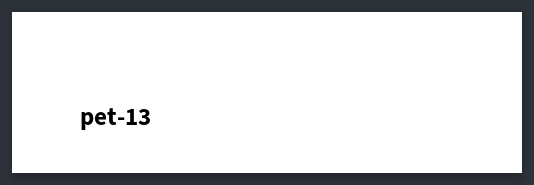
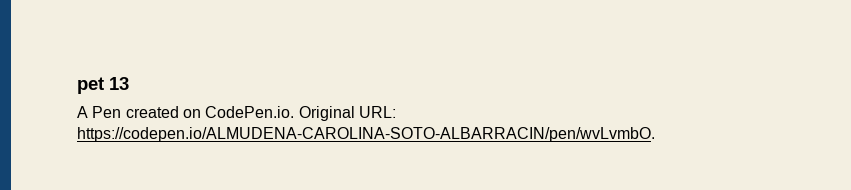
[80,108,151,130] pet-13 -> [77,77,129,94] [77,106,396,121] [77,127,655,142] pet 13 // A Pen created on CodePen.io. Original URL: https://codepen.io/ALMUDENA-CAROLINA-SOTO-ALBARRACIN/pen/wvLvmbO.

